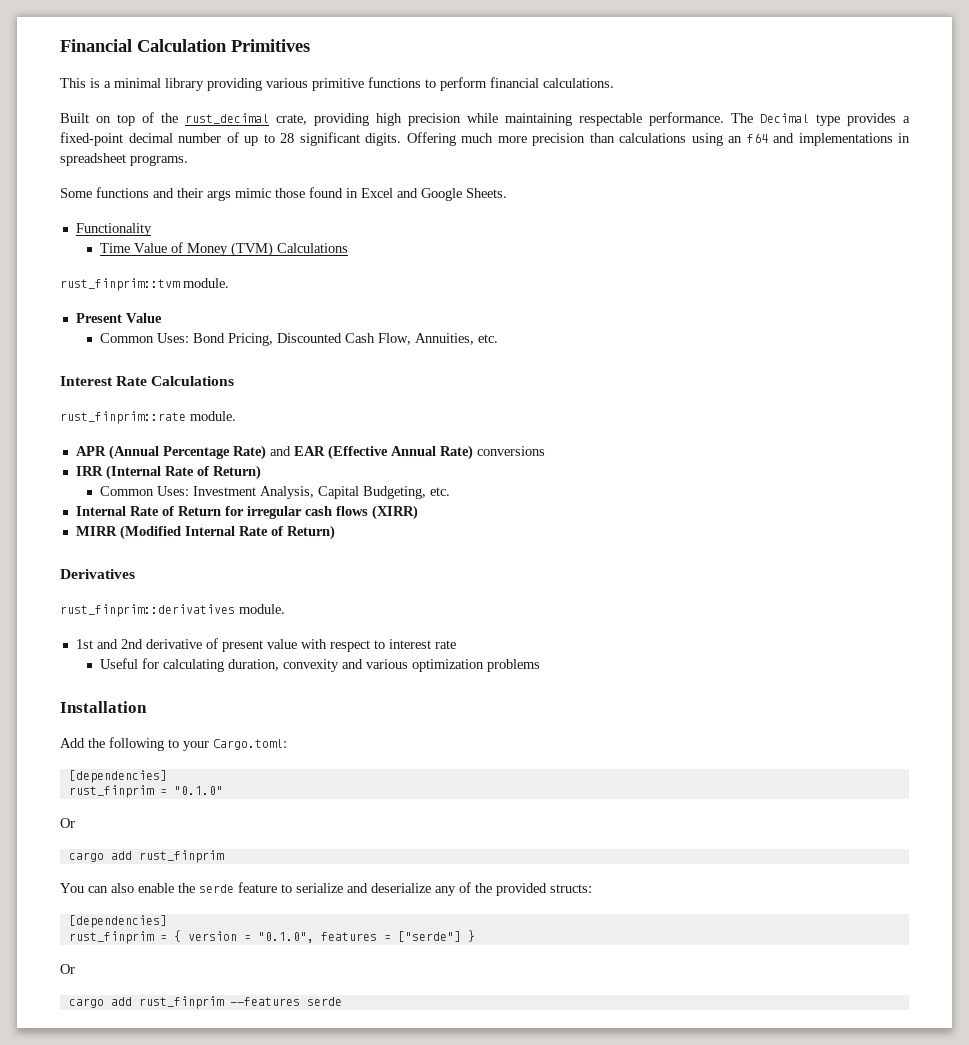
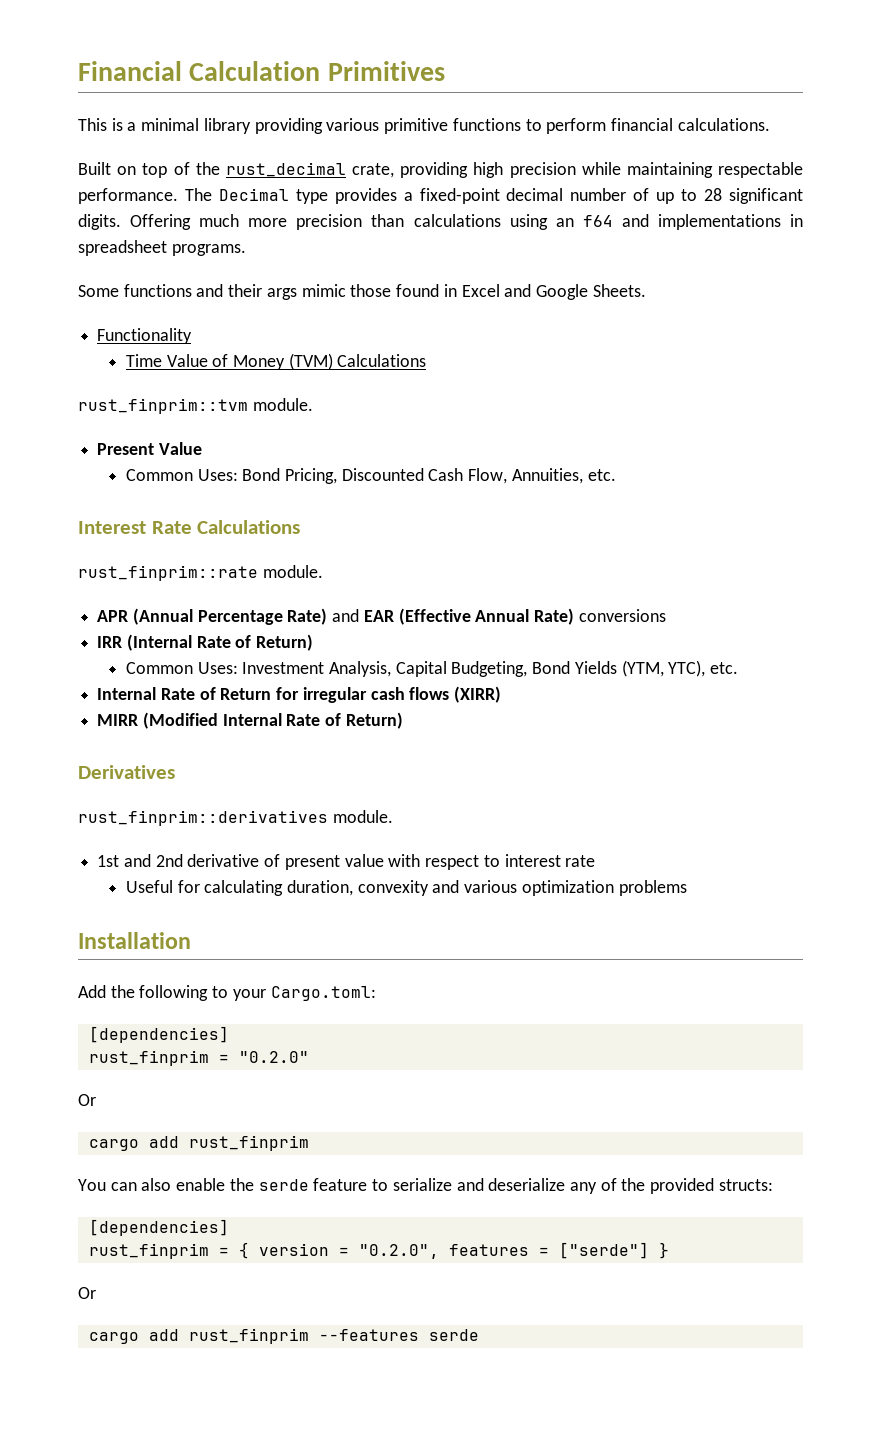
(426, 492) none -> [532,660,706,677] Bond Yields (YTM, YTC),
[173,786,223,795] "0.1.0" -> [238,1051,309,1063] "0.2.0"
[257,932,314,943] "0.1.0", -> [358,1244,439,1259] "0.2.0",

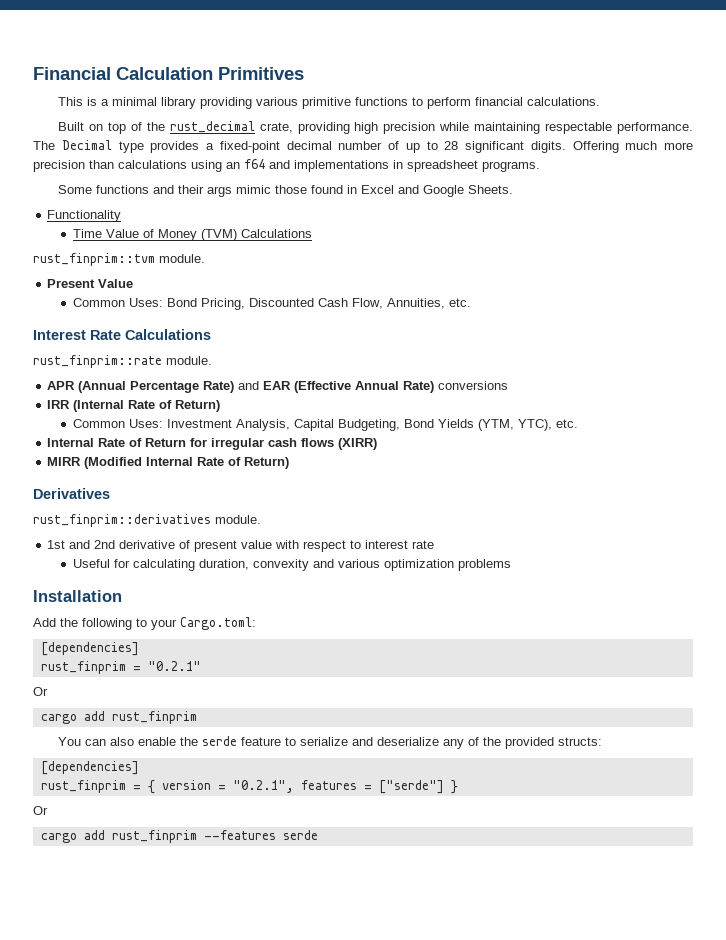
[238,1051,309,1063] "0.2.0" -> [147,661,201,671] "0.2.1"
[358,1244,439,1259] "0.2.0", -> [232,780,294,793] "0.2.1",

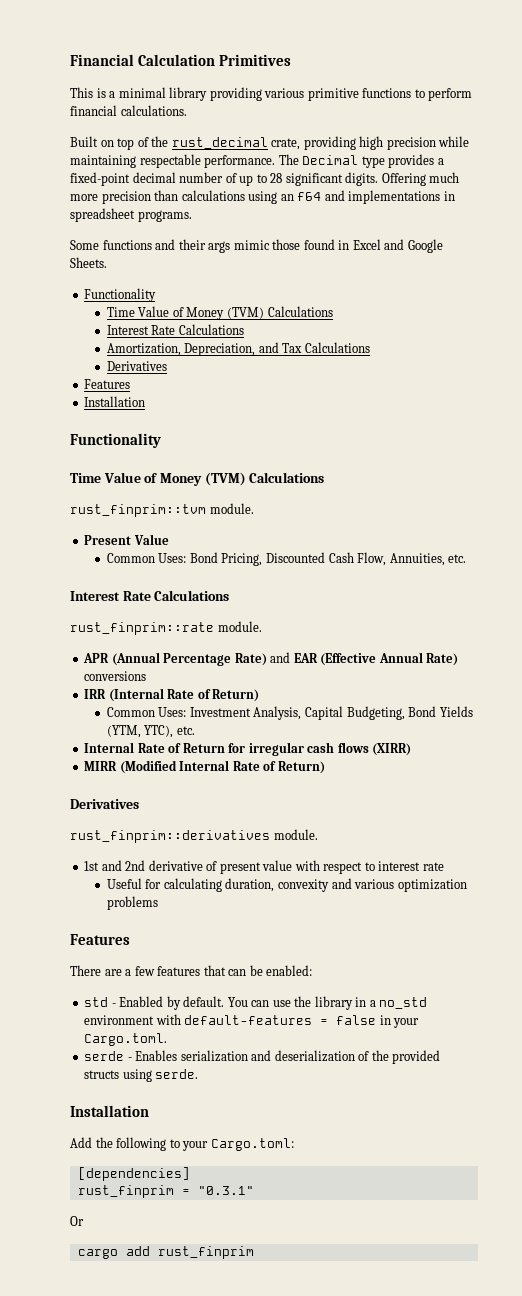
(312, 233) none -> [106,324,244,335] [106,342,370,356] [106,361,167,371] [84,379,131,389] [84,396,146,407] [70,433,161,448] [70,472,325,486] // Interest Rate Calculations // Amortization, Depreciation, and Tax Calculations // Derivatives // Features // Installation // Functionality // Time Value of Money (TVM) Calculations
(511, 565) none -> [70,934,130,945] [70,965,313,976] [84,996,428,1010] [84,1014,420,1028] [84,1033,168,1046] [84,1050,441,1064] [84,1069,199,1082] // Features // There are a few features that can be enabled: // std - Enabled by default. You can use the library in a no_std environment with default-features = false in your Cargo.toml. // serde - Enables serialization and deserialization of the provided structs using serde.
[147,661,201,671] [33,687,48,696] [40,711,197,724] [58,736,603,749] [40,761,139,775] [40,780,458,794] [33,806,48,815] [40,830,318,843] "0.2.1" // Or // cargo add rust_finprim // You can also enable the serde feature to serialize and deserialize any of the provided structs: // [dependencies] // rust_finprim = { version = "0.2.1", features = ["serde"] } // Or // cargo add rust_finprim --features serde -> [197,1186,254,1195] [70,1216,84,1226] [77,1246,254,1259] "0.3.1" // Or // cargo add rust_finprim

